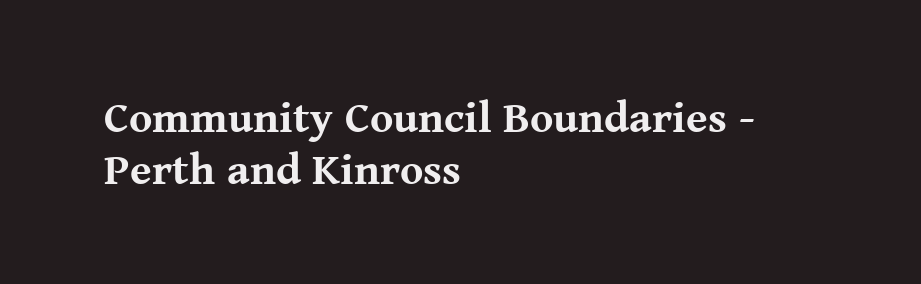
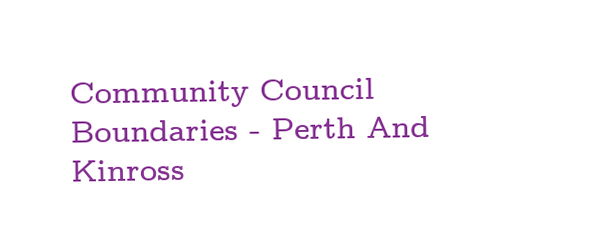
[226,151,302,184] and -> [366,115,430,138] And

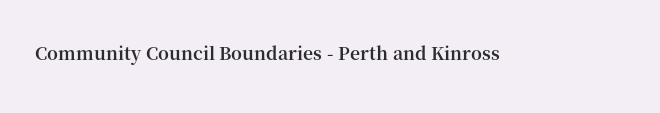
[366,115,430,138] And -> [392,45,427,60] and

